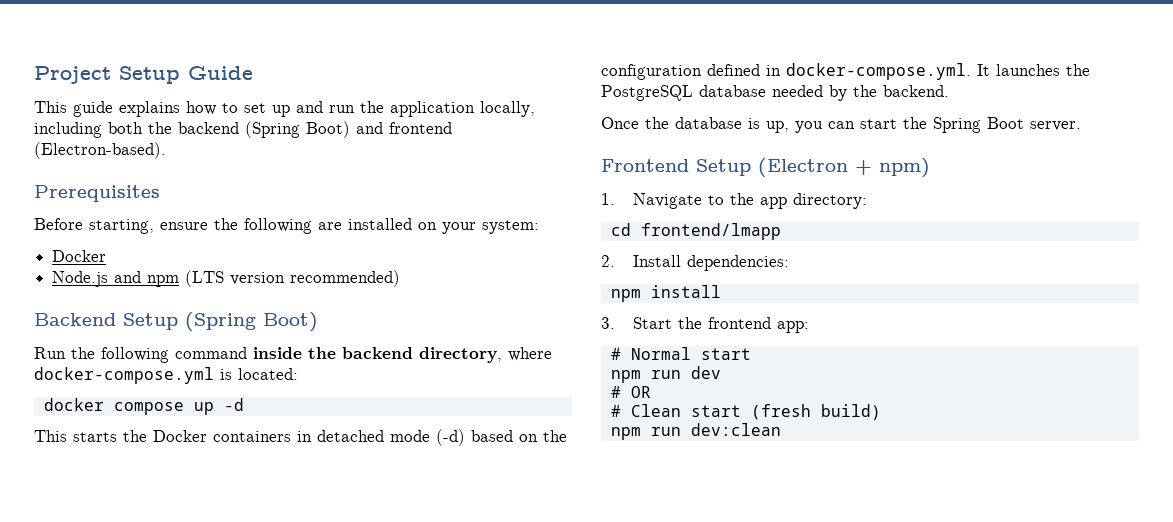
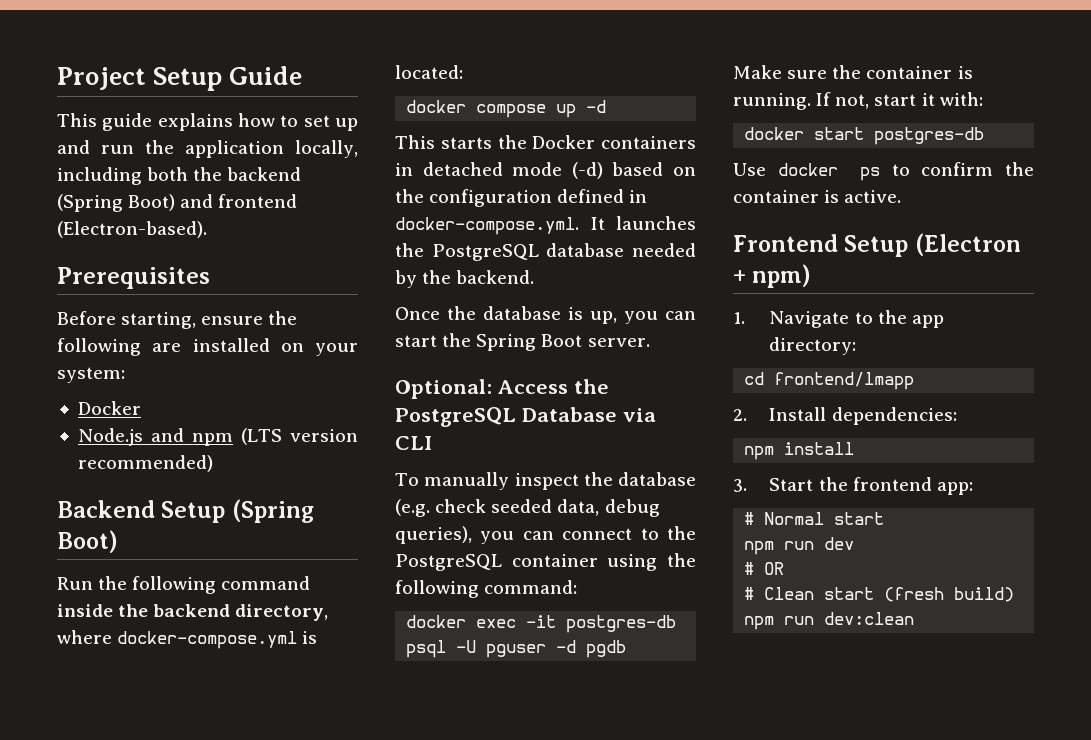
(1081, 126) none -> [395,379,609,399] [395,407,656,427] [395,436,432,450] [395,472,696,490] [395,499,660,517] [395,526,696,544] [395,553,696,571] [395,580,578,598] [406,615,677,633] [406,640,627,658] [733,65,973,79] [733,92,983,110] [744,127,985,145] [733,162,1034,181] [733,190,902,203] // Optional: Access the PostgreSQL Database via CLI // To manually inspect the database (e.g. check seeded data, debug queries), you can connect to the PostgreSQL container using the following command: // docker exec -it postgres-db psql -U pguser -d pgdb // Make sure the container is running. If not, start it with: // docker start postgres-db // Use docker ps to confirm the container is active.

